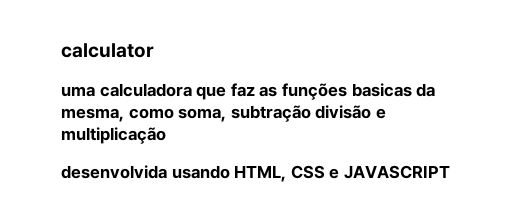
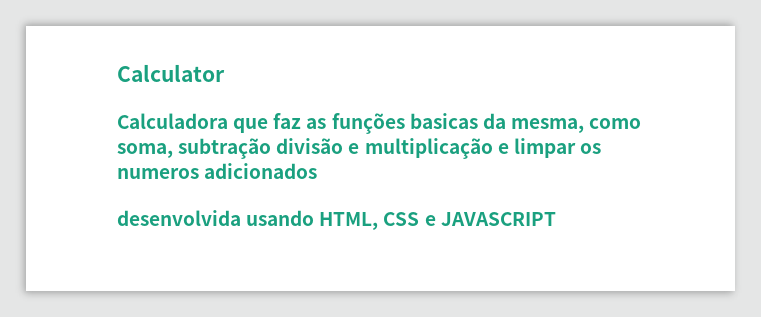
[61,43,154,58] [61,83,192,97] calculator // uma calculadora -> [117,64,225,82] [117,113,228,129] Calculator // Calculadora
(166, 135) none -> [497,138,601,158] [117,163,318,179] e limpar os numeros adicionados

